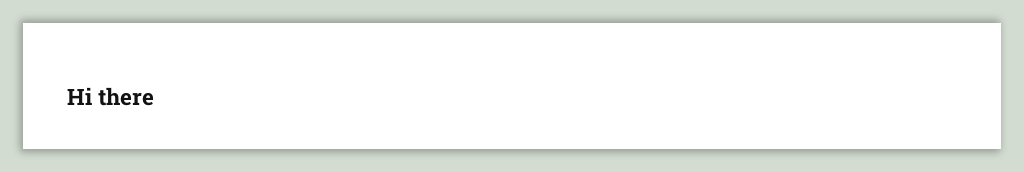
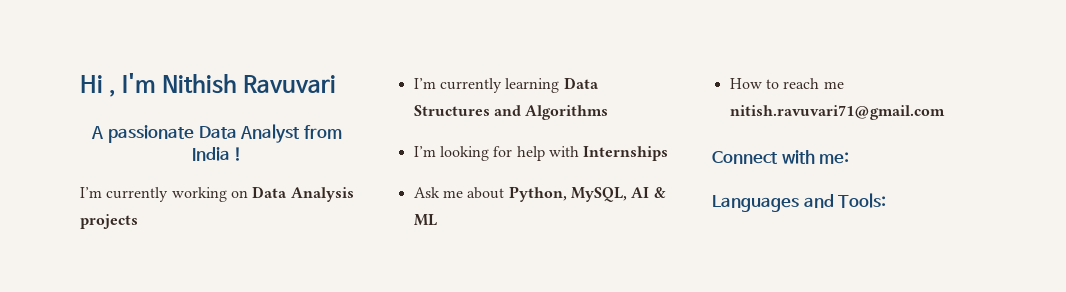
[98,87,155,106] there -> [109,73,337,97] [91,124,342,143] [191,147,243,161] [80,186,354,202] [80,214,138,229] [413,77,599,93] [413,105,609,120] [413,146,669,161] [413,186,666,202] [413,214,437,226] [729,78,844,89] [729,105,945,120] [712,150,850,164] [712,193,887,212] , I'm Nithish Ravuvari // A passionate Data Analyst from India ! // I’m currently working on Data Analysis projects // I’m currently learning Data Structures and Algorithms // I’m looking for help with Internships // Ask me about Python, MySQL, AI & ML // How to reach me nitish.ravuvari71@gmail.com // Connect with me: // Languages and Tools:

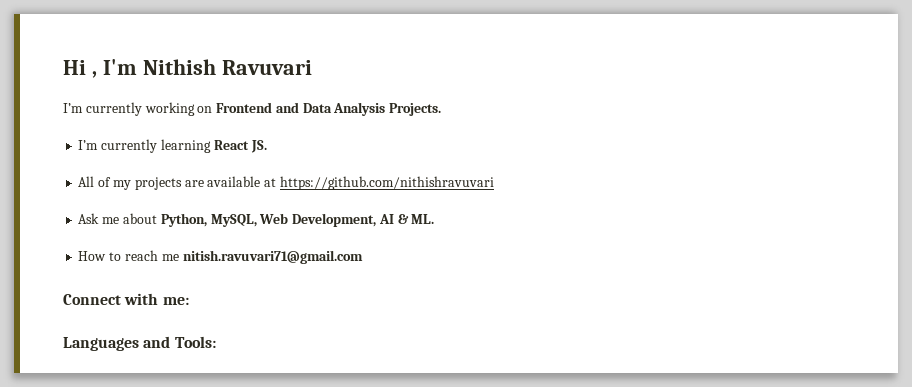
[91,124,342,143] [191,147,243,161] // A passionate Data Analyst from India ! -> (312, 67) none
(248, 194) none -> [216,102,299,113] Frontend and
[80,214,138,229] projects -> [389,103,442,116] Projects.
[563,77,599,89] [413,105,609,120] [413,146,669,161] Data Structures and Algorithms // I’m looking for help with Internships -> [213,140,267,153] [78,176,494,190] React JS. // All of my projects are available at https://github.com/nithishravuvari
(627, 194) none -> [259,213,377,227] Web Development,
[413,214,437,226] ML -> [411,214,435,224] ML.

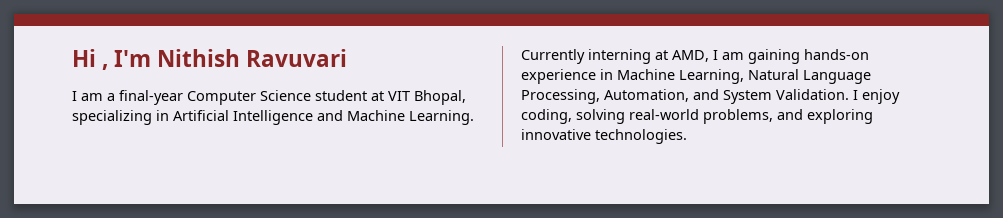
[63,102,442,116] [78,139,267,153] [78,176,494,190] [78,213,435,227] [78,250,363,264] [63,293,189,305] [63,336,216,351] I’m currently working on Frontend and Data Analysis Projects. // I’m currently learning React JS. // All of my projects are available at https://github.com/nithishravuvari // Ask me about Python, MySQL, Web Development, AI & ML. // How to reach me nitish.ravuvari71@gmail.com // Connect with me: // Languages and Tools: -> [72,90,466,105] [72,110,474,125] [521,49,869,64] [521,69,871,84] [521,89,900,104] [521,109,873,124] [521,129,687,144] I am a final-year Computer Science student at VIT Bhopal, specializing in Artificial Intelligence and Machine Learning. Currently interning at AMD, I am gaining hands-on experience in Machine Learning, Natural Language Processing, Automation, and System Validation. I enjoy coding, solving real-world problems, and exploring innovative technologies.

